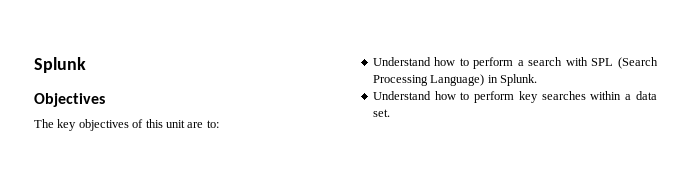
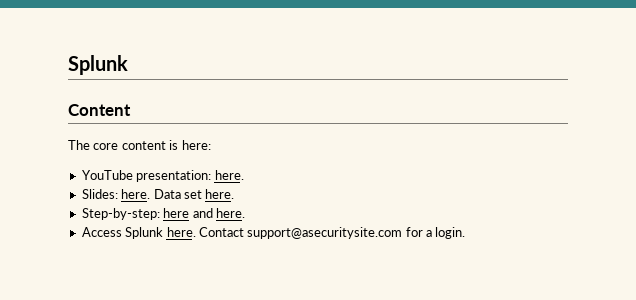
[34,93,105,107] Objectives -> [68,104,131,116] Content
[57,119,219,131] [372,57,658,69] [372,74,537,86] [372,91,657,103] [372,109,390,117] key objectives of this unit are to: // Understand how to perform a search with SPL (Search Processing Language) in Splunk. // Understand how to perform key searches within a data set. -> [93,140,211,150] [81,170,244,182] [81,189,235,199] [81,208,245,220] [81,227,466,239] core content is here: // YouTube presentation: here. // Slides: here. Data set here. // Step-by-step: here and here. // Access Splunk here. Contact support@asecuritysite.com for a login.

